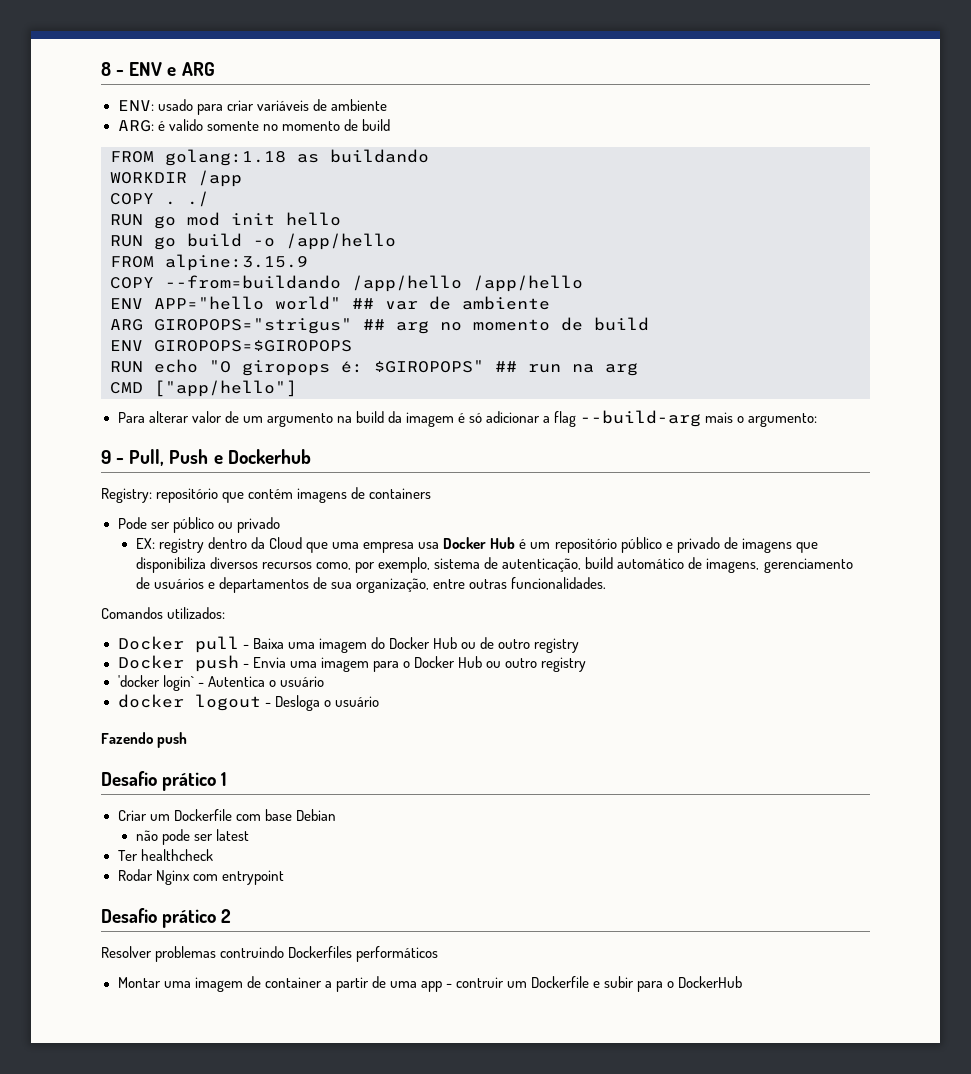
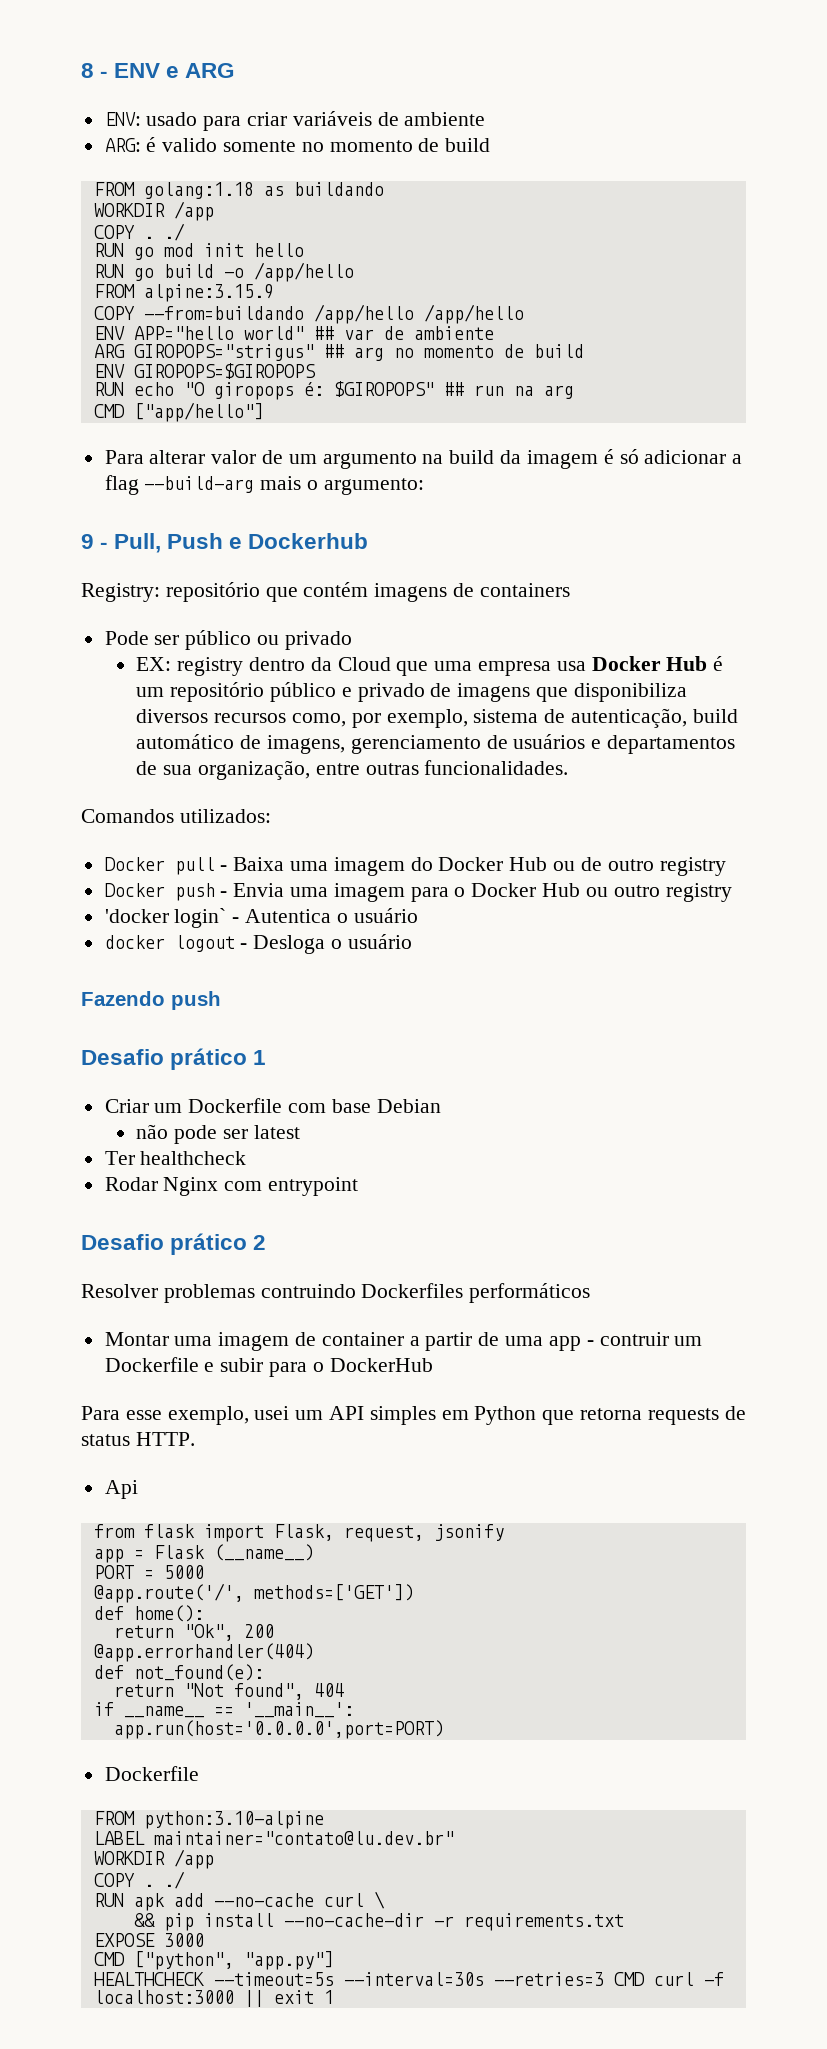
(743, 982) none -> [81,1406,746,1425] [81,1432,195,1446] [104,1480,138,1499] [93,1524,504,1542] [93,1544,314,1563] [93,1565,204,1579] [93,1583,414,1603] [93,1605,204,1622] [113,1624,274,1641] [93,1643,314,1662] [93,1664,264,1681] [113,1683,344,1700] [93,1702,354,1718] [113,1720,444,1739] [104,1766,199,1781] [93,1811,324,1829] [93,1831,454,1845] [93,1849,214,1869] [93,1871,185,1889] [93,1891,385,1911] [133,1913,624,1931] [93,1933,204,1947] [93,1951,334,1970] [93,1972,724,1986] [93,1990,334,2007] // Para esse exemplo, usei um API simples em Python que retorna requests de status HTTP. // Api // from flask import Flask, request, jsonify // app = Flask (__name__) // PORT = 5000 // @app.route('/', methods=['GET']) // def home(): // return "Ok", 200 // @app.errorhandler(404) // def not_found(e): // return "Not found", 404 // if __name__ == '__main__': // app.run(host='0.0.0.0',port=PORT) // Dockerfile // FROM python:3.10-alpine // LABEL maintainer="contato@lu.dev.br" // WORKDIR /app // COPY . ./ // RUN apk add --no-cache curl \ // && pip install --no-cache-dir -r requirements.txt // EXPOSE 3000 // CMD ["python", "app.py"] // HEALTHCHECK --timeout=5s --interval=30s --retries=3 CMD curl -f localhost:3000 || exit 1

